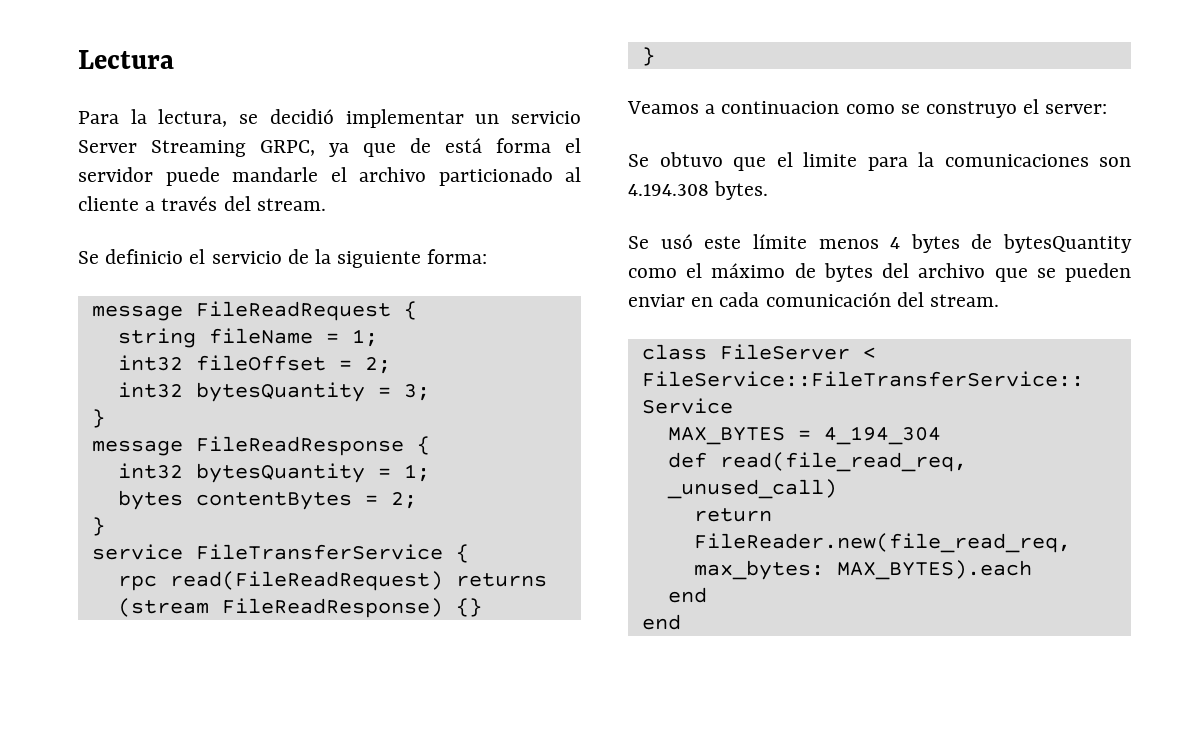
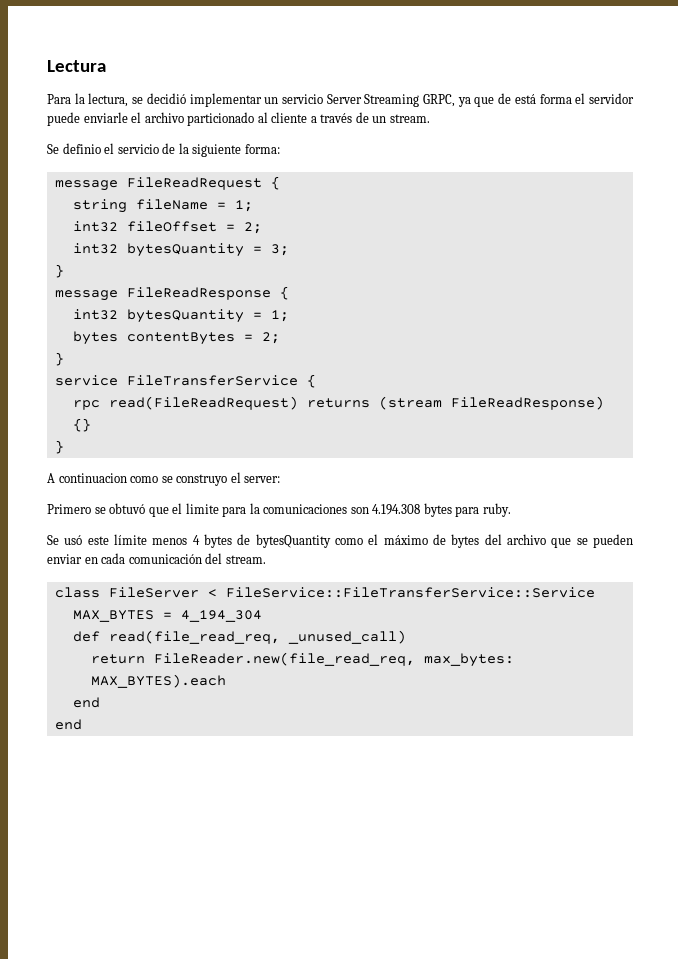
[232,167,318,182] mandarle -> [83,112,128,123] enviarle
[223,196,251,211] del -> [355,112,387,123] de un
[105,249,184,264] definicio -> [62,143,101,154] definio
[627,101,716,114] Veamos a -> [47,473,55,483] A
[628,152,723,167] Se obtuvo -> [47,503,146,514] Primero se obtuvó
[714,181,769,200] bytes. -> [423,503,511,517] bytes para ruby.

